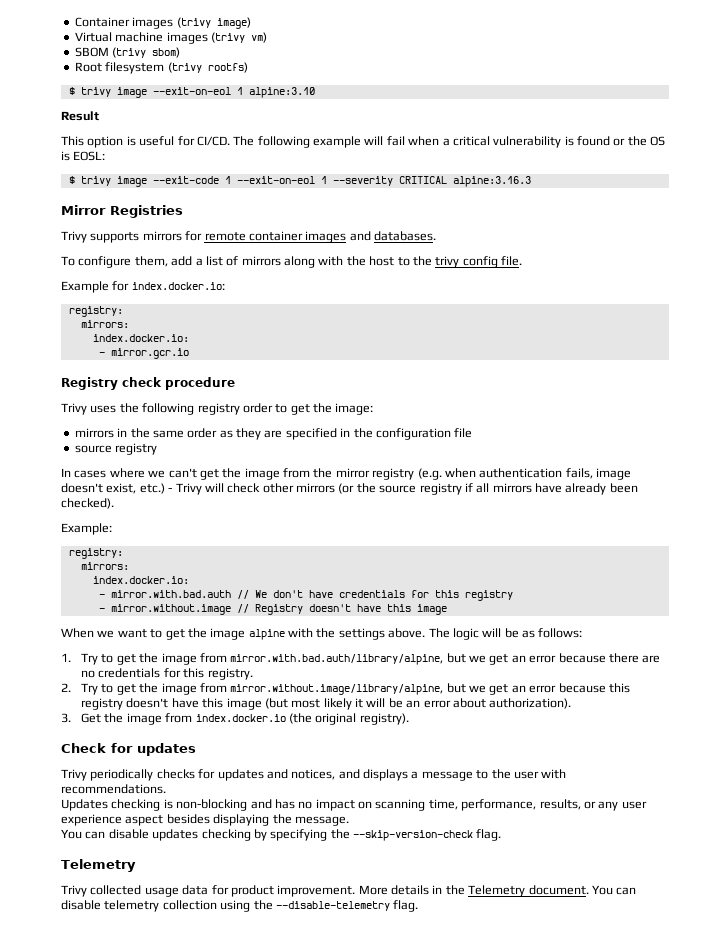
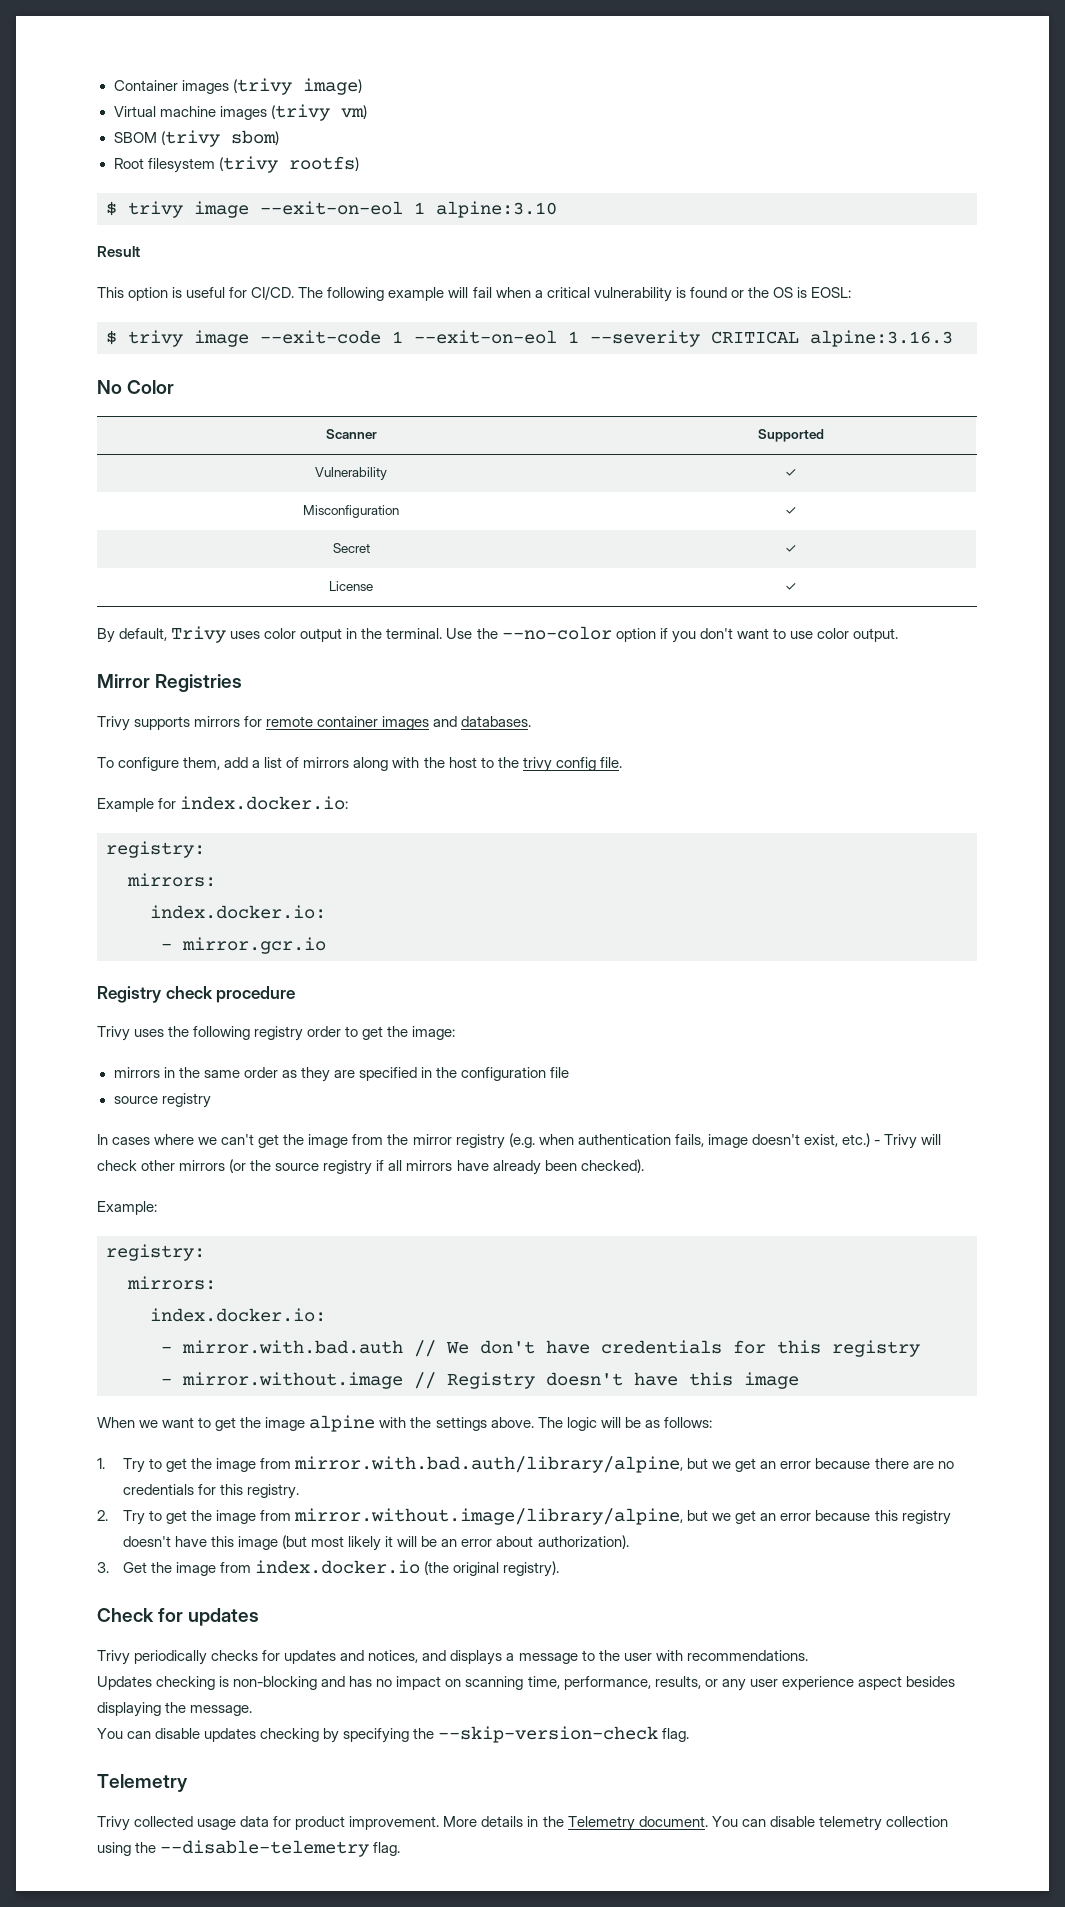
(531, 181) none -> [97,380,175,394] [325,429,377,439] [757,429,824,442] [315,467,387,480] [785,469,796,477] [303,505,399,518] [785,507,796,515] [332,543,370,553] [785,545,796,553] [329,581,373,591] [785,583,796,591] [97,626,898,643] // No Color // Scanner | Supported // Vulnerability | ✓ // Misconfiguration | ✓ // Secret | ✓ // License | ✓ // By default, Trivy uses color output in the terminal. Use the --no-color option if you don't want to use color output.

